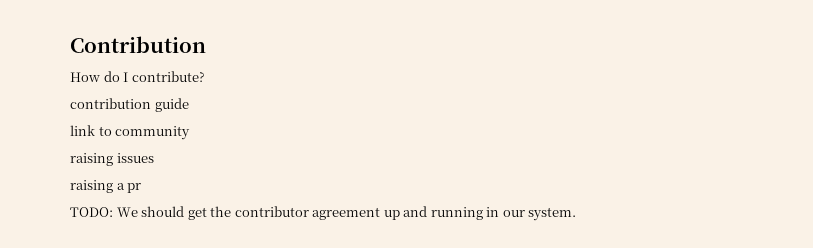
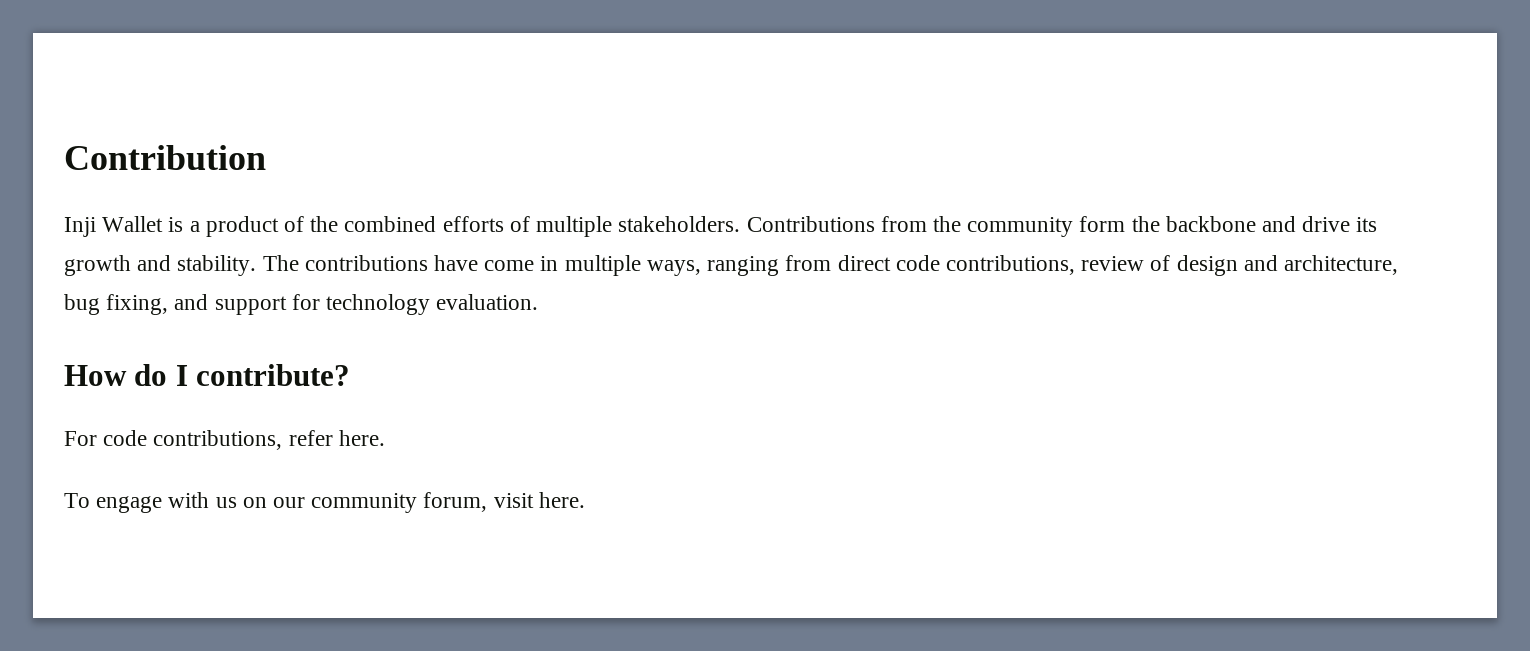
[70,71,205,82] [70,98,189,112] [70,125,191,140] [70,153,154,166] [70,180,142,193] [70,206,577,221] How do I contribute? // contribution guide // link to community // raising issues // raising a pr // TODO: We should get the contributor agreement up and running in our system. -> [64,216,1378,237] [64,255,1398,276] [64,294,539,315] [64,364,351,386] [64,430,385,450] [64,492,585,513] Inji Wallet is a product of the combined efforts of multiple stakeholders. Contributions from the community form the backbone and drive its growth and stability. The contributions have come in multiple ways, ranging from direct code contributions, review of design and architecture, bug fixing, and support for technology evaluation. // How do I contribute? // For code contributions, refer here. // To engage with us on our community forum, visit here.

